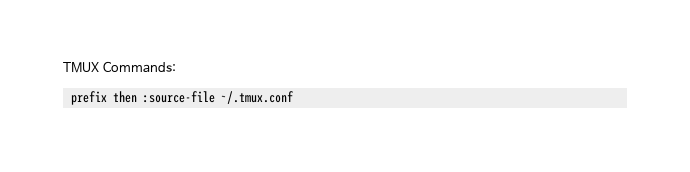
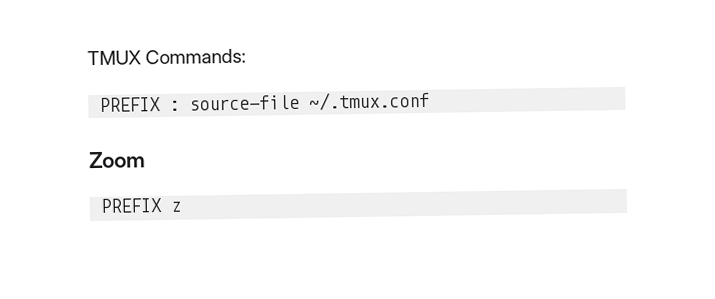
[70,91,293,105] prefix then :source-file ~/.tmux.conf -> [99,90,431,112] [89,151,146,169] [100,197,182,213] PREFIX : source-file ~/.tmux.conf // Zoom // PREFIX z

